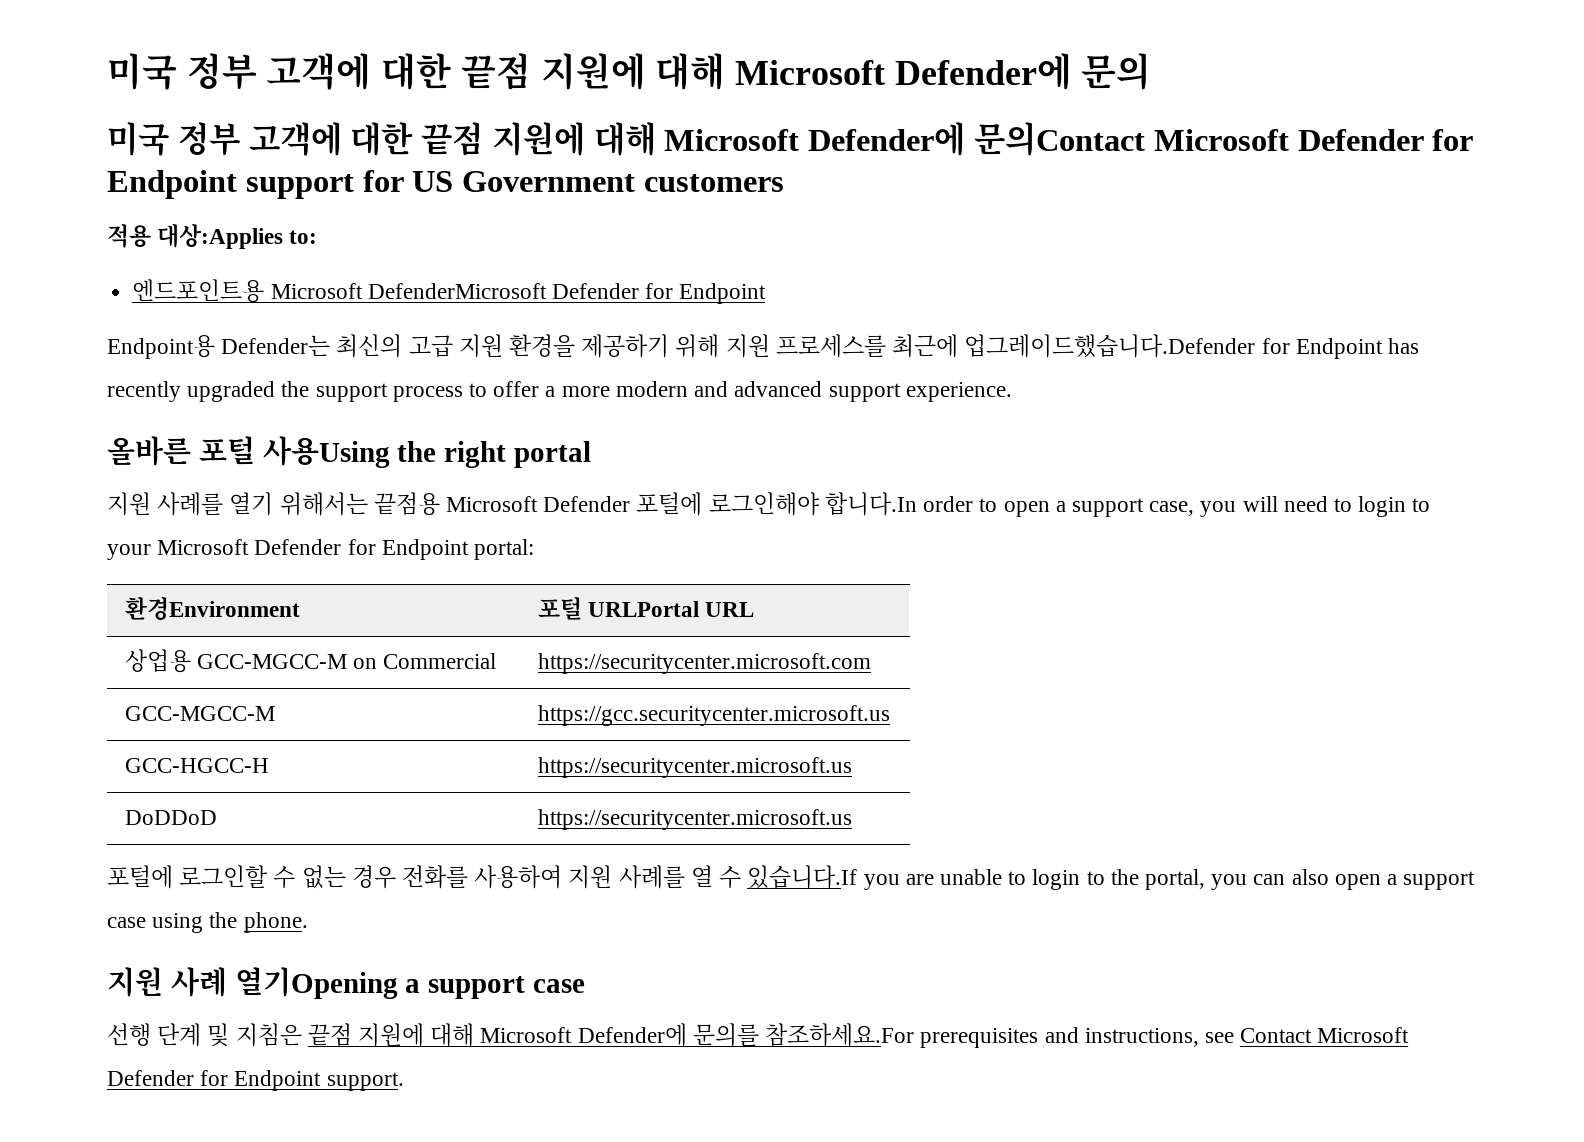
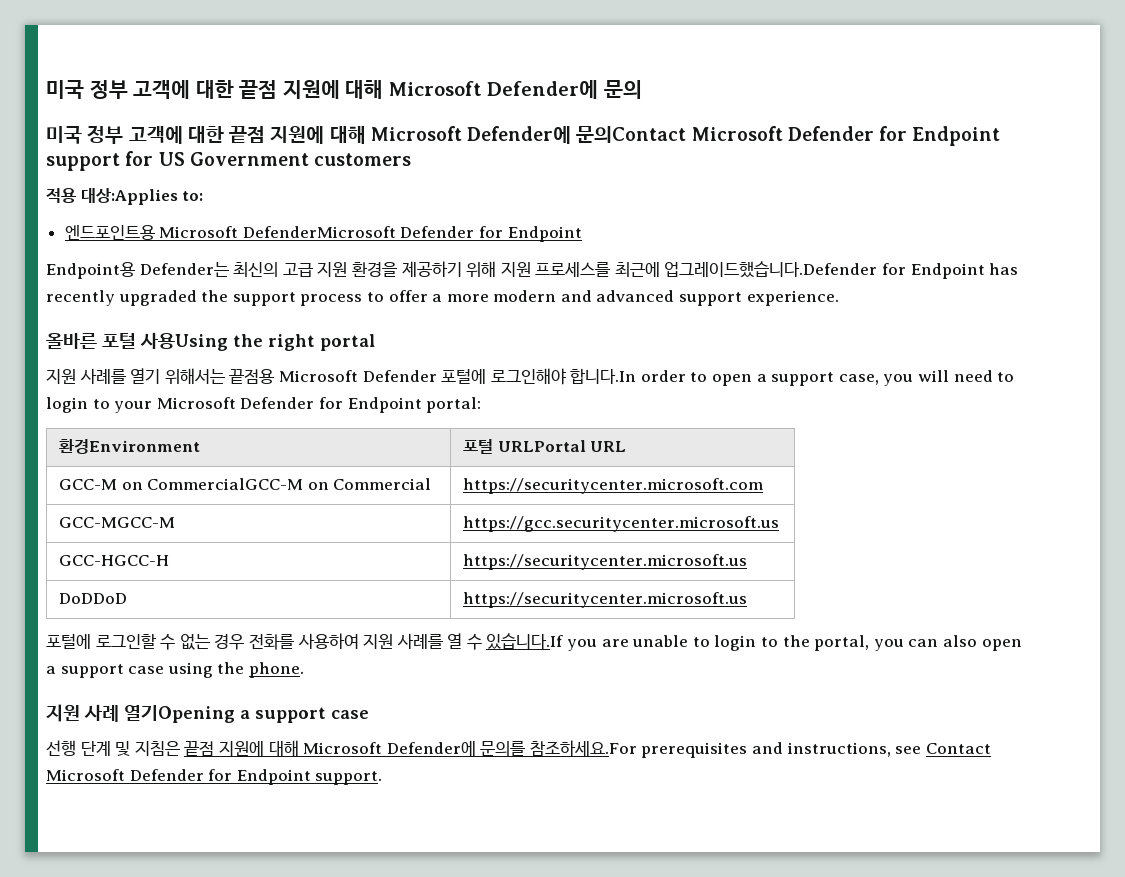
[124,649,348,673] 상업용 GCC-MGCC-M -> [59,478,304,490] GCC-M on CommercialGCC-M

